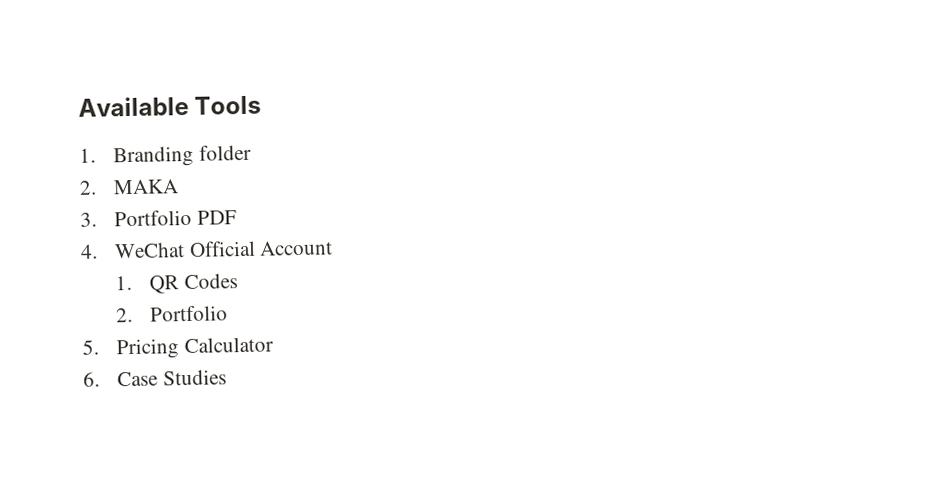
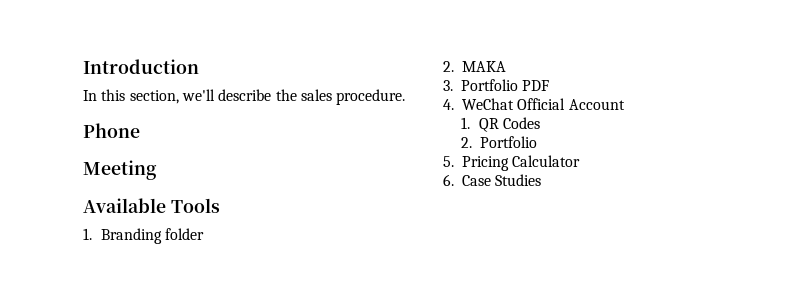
(78, 106) none -> [83,59,199,74] [83,89,406,105] [83,123,140,138] [83,160,157,180] Introduction // In this section, we'll describe the sales procedure. // Phone // Meeting //

